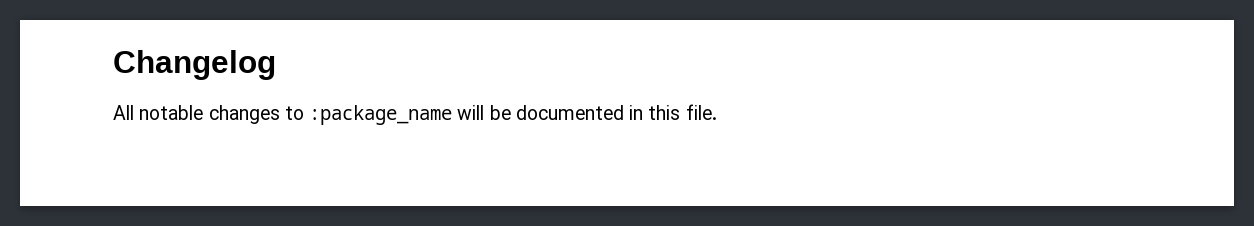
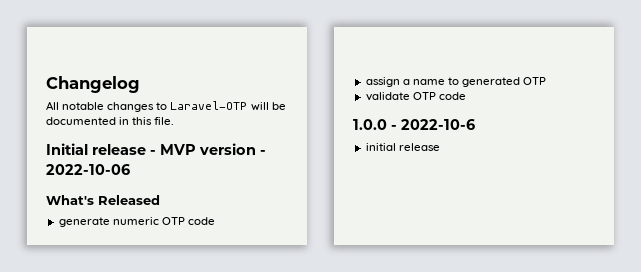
[309,105,453,125] :package_name -> [170,101,248,110] Laravel-OTP
(717, 112) none -> [46,143,266,155] [46,164,130,175] [46,195,160,205] [58,217,215,227] [365,77,547,87] [365,92,466,101] [353,119,475,130] [365,143,440,151] // Initial release - MVP version - 2022-10-06 // What's Released // generate numeric OTP code // assign a name to generated OTP // validate OTP code // 1.0.0 - 2022-10-6 // initial release

